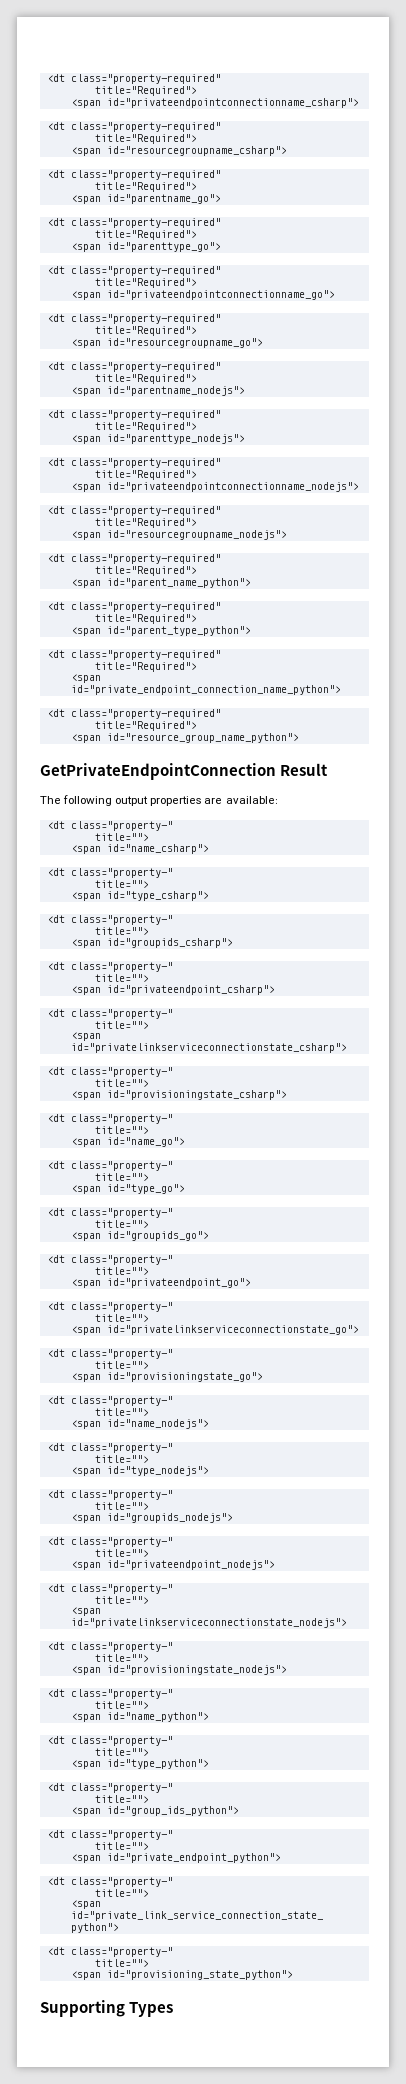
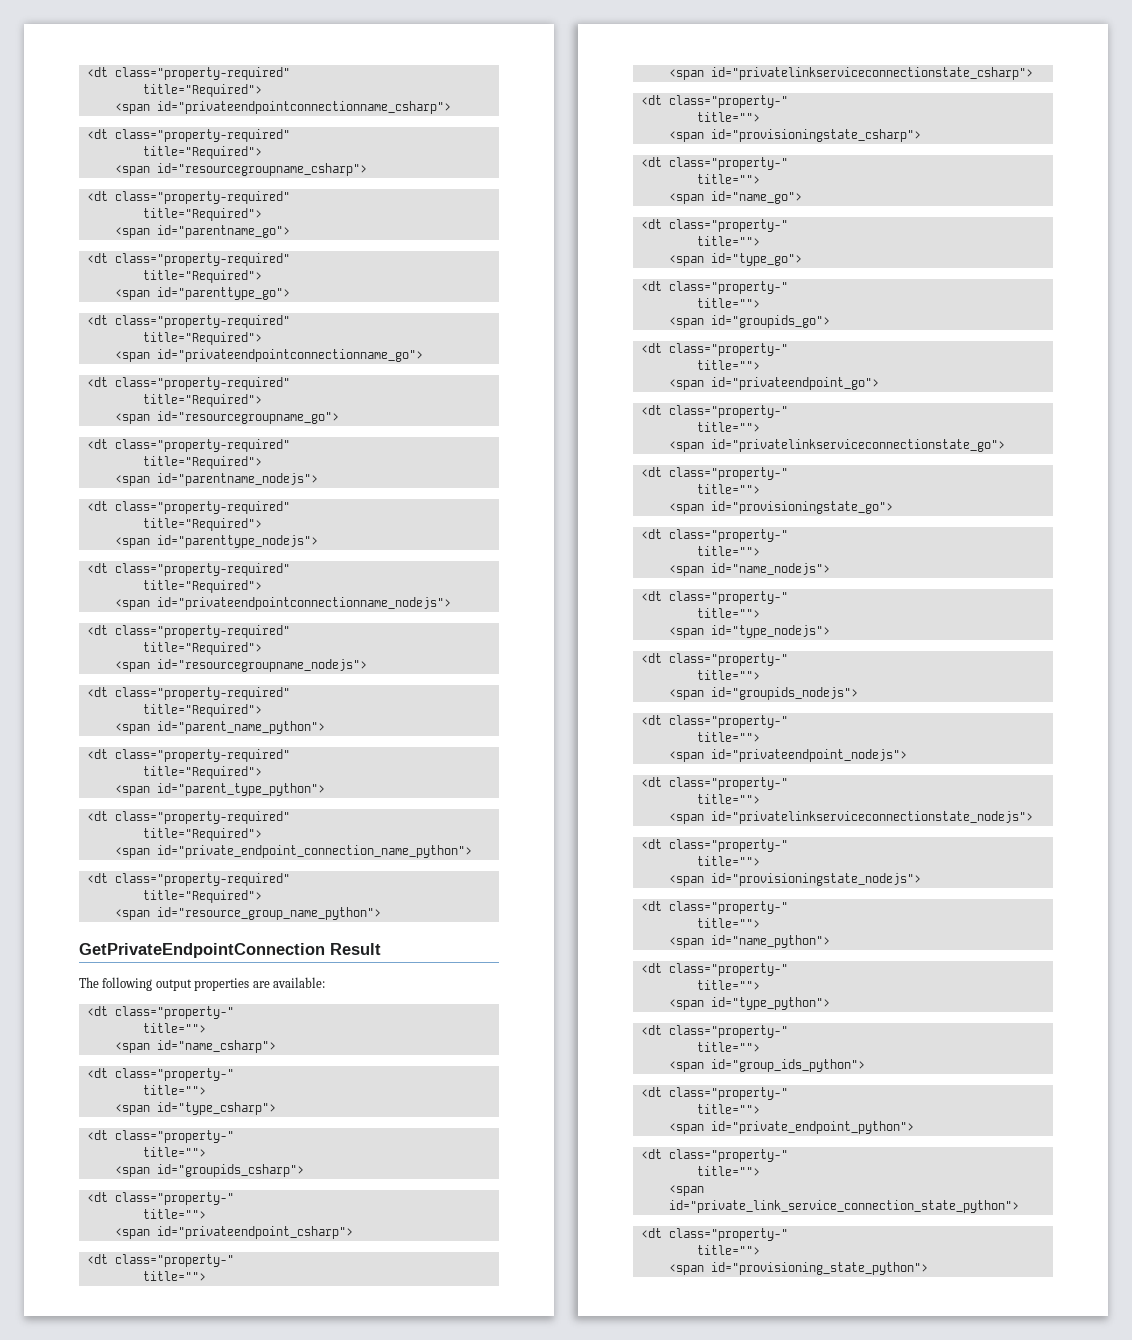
[40,2000,174,2017] // Supporting Types -> (928, 1268) none

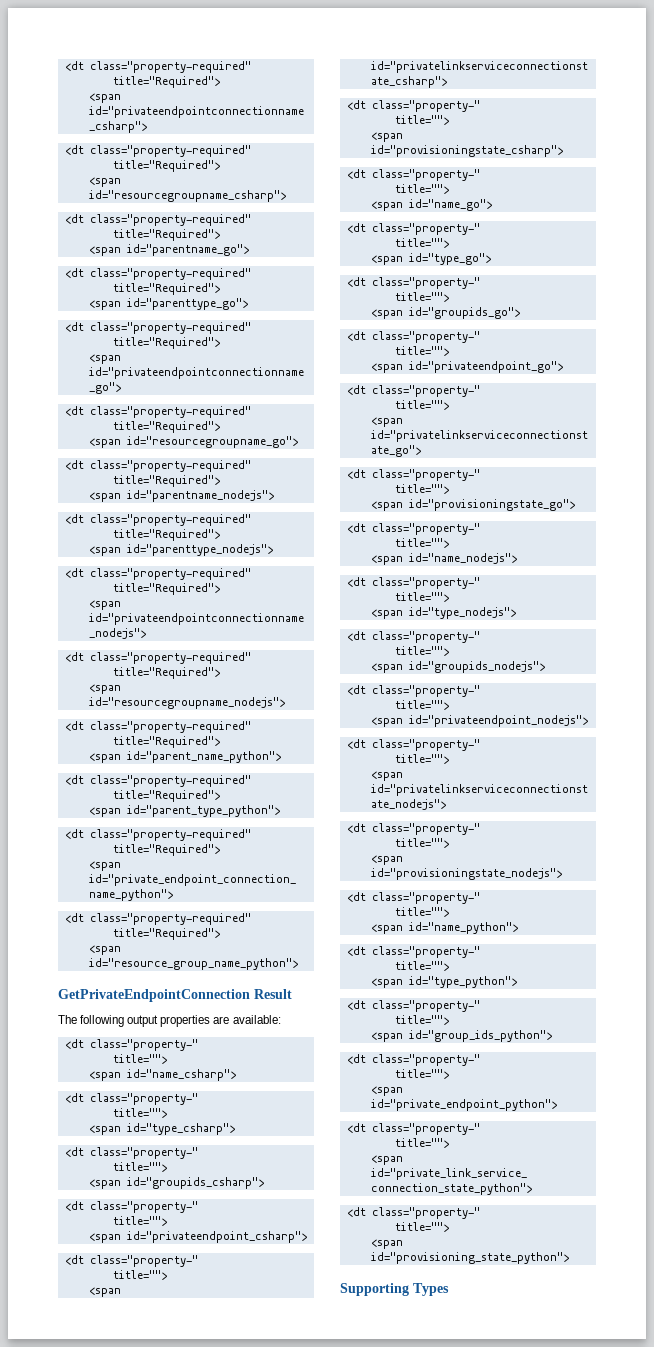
(928, 1268) none -> [340,1283,449,1296] // Supporting Types

